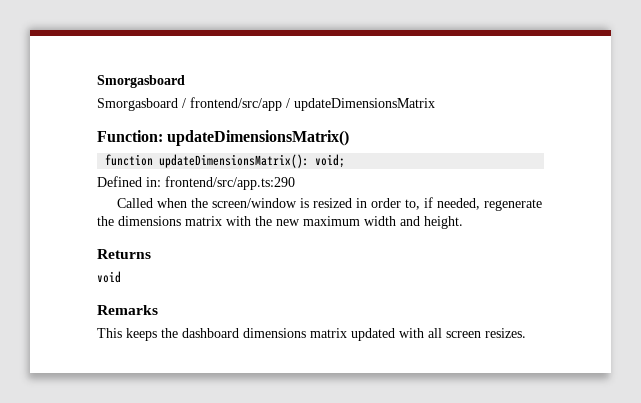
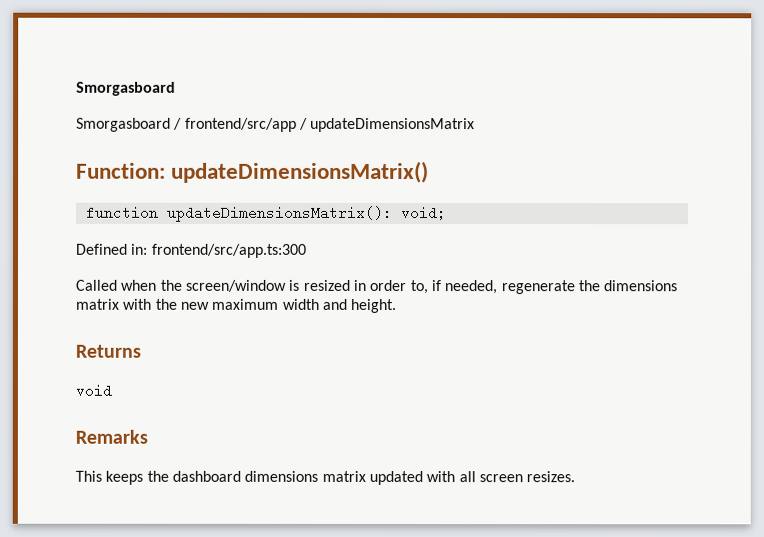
[165,176,295,190] frontend/src/app.ts:290 -> [151,243,307,258] frontend/src/app.ts:300

